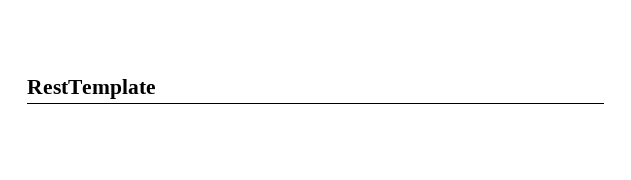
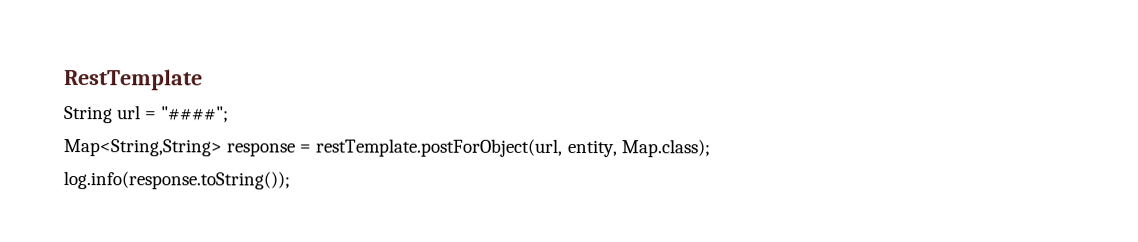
(156, 89) none -> [63,105,230,124] [63,138,710,158] [63,171,290,190] // String url = "####"; // Map<String,String> response = restTemplate.postForObject(url, entity, Map.class); // log.info(response.toString());

